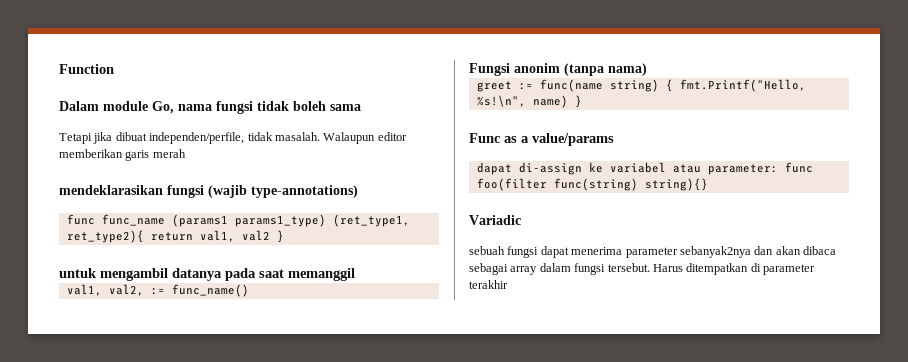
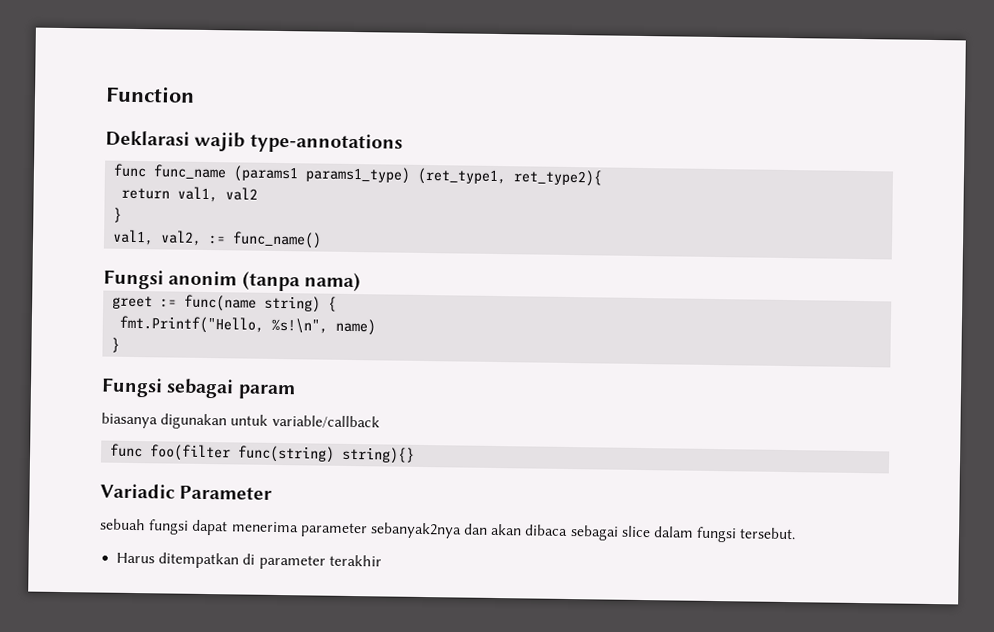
[59,101,361,114] [59,132,407,144] [59,149,186,161] [59,185,358,198] Dalam module Go, nama fungsi tidak boleh sama // Tetapi jika dibuat independen/perfile, tidak masalah. Walaupun editor memberikan garis merah // mendeklarasikan fungsi (wajib type-annotations) -> [105,130,403,154] Deklarasi wajib type-annotations
(144, 236) none -> (604, 178) //
[276,230,284,243] [59,268,355,281] } // untuk mengambil datanya pada saat memanggil -> [113,207,123,223] // }
(673, 85) none -> (338, 304) //
[574,95,582,108] [469,133,614,146] [476,162,778,175] } // Func as a value/params // dapat di-assign ke variabel atau parameter: -> [111,337,121,353] [101,377,296,400] [101,412,380,430] // } // Fungsi sebagai param // biasanya digunakan untuk variable/callback //
(521, 220) none -> [179,485,273,500] Parameter
[510,266,538,275] array -> [620,525,651,538] slice
(650, 267) none -> (797, 533) //

